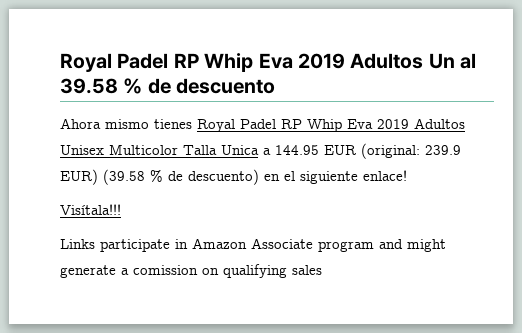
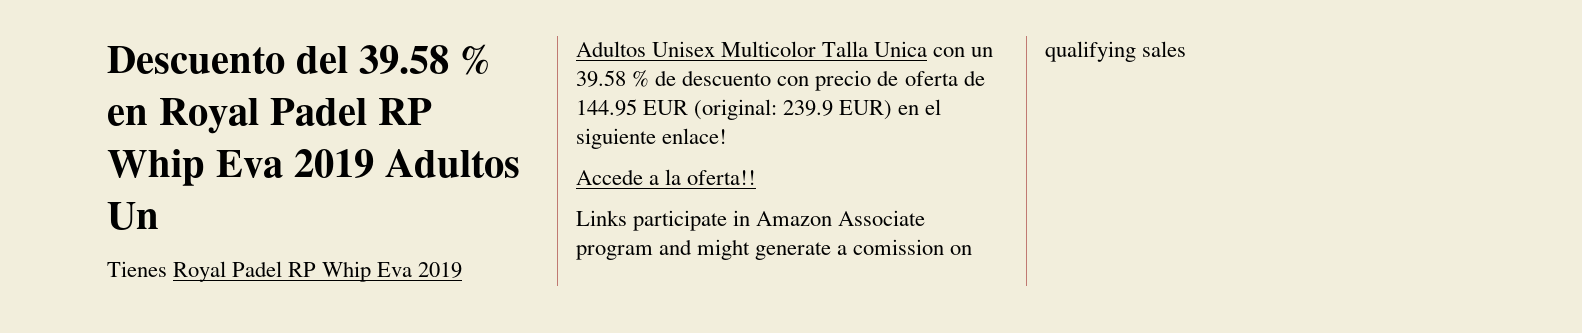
(60, 62) none -> [107,44,490,75] [107,105,148,126] Descuento del 39.58 % en
[460,53,477,69] [60,78,276,94] [60,118,192,129] al 39.58 % de descuento // Ahora mismo tienes -> [107,261,167,277] // Tienes
[263,148,271,155] a -> [933,47,994,57] [576,70,985,91] con un 39.58 % de descuento con precio de oferta de
[103,169,259,185] (39.58 % de descuento) -> (893, 110) none
[60,204,121,215] Visítala!!! -> [576,169,757,185] Accede a la oferta!!

